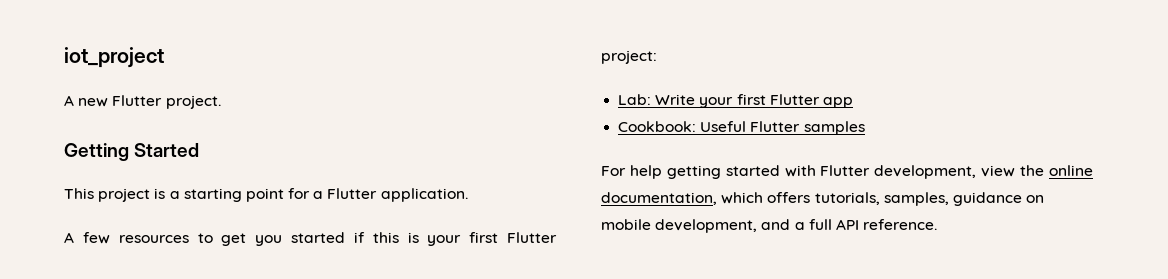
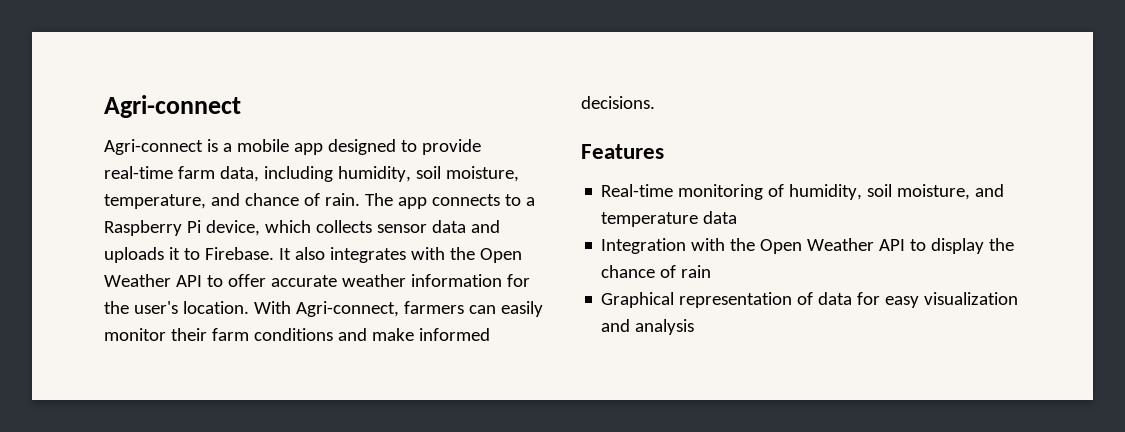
[64,47,164,68] [64,95,221,109] [64,143,200,161] [64,188,468,202] [64,232,557,246] [601,50,657,64] [618,94,853,108] [618,121,865,135] [601,165,1093,179] [601,192,1045,206] [601,219,938,233] iot_project // A new Flutter project. // Getting Started // This project is a starting point for a Flutter application. // A few resources to get you started if this is your first Flutter project: // Lab: Write your first Flutter app // Cookbook: Useful Flutter samples // For help getting started with Flutter development, view the online documentation, which offers tutorials, samples, guidance on mobile development, and a full API reference. -> [104,95,241,118] [104,139,481,155] [104,166,519,182] [104,193,535,209] [104,220,500,236] [104,247,522,263] [104,274,530,287] [104,301,543,317] [104,328,490,341] [581,96,655,109] [581,144,664,159] [601,184,1005,200] [601,211,738,227] [601,238,1015,254] [601,265,712,278] [601,292,1019,308] [601,319,695,335] Agri-connect // Agri-connect is a mobile app designed to provide real-time farm data, including humidity, soil moisture, temperature, and chance of rain. The app connects to a Raspberry Pi device, which collects sensor data and uploads it to Firebase. It also integrates with the Open Weather API to offer accurate weather information for the user's location. With Agri-connect, farmers can easily monitor their farm conditions and make informed decisions. // Features // Real-time monitoring of humidity, soil moisture, and temperature data // Integration with the Open Weather API to display the chance of rain // Graphical representation of data for easy visualization and analysis

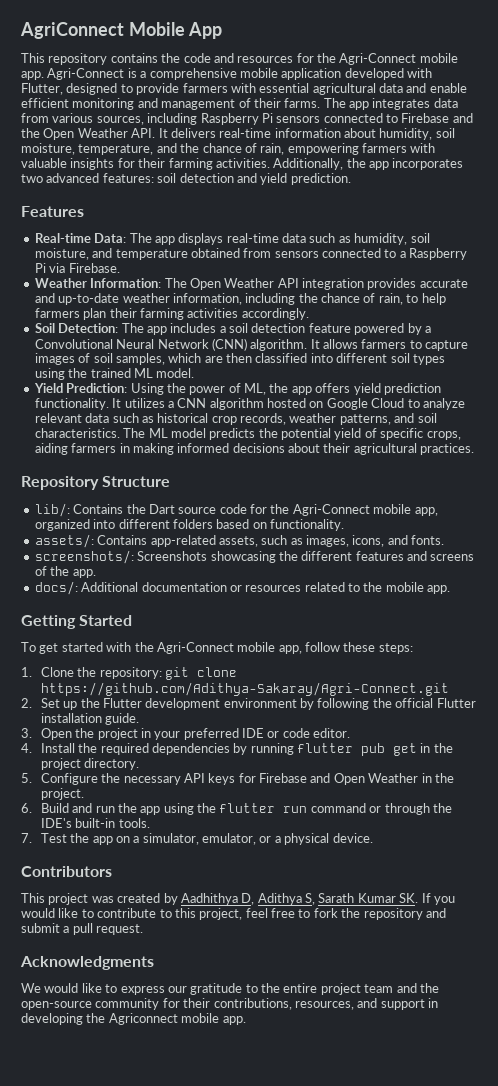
[104,95,241,118] [104,139,481,155] [104,166,333,182] Agri-connect // Agri-connect is a mobile app designed to provide real-time farm data, including -> [20,22,223,39] [21,53,458,65] [21,68,432,80] [21,83,467,95] [21,98,458,110] [21,113,473,125] [21,128,376,140] AgriConnect Mobile App // This repository contains the code and resources for the Agri-Connect mobile app. Agri-Connect is a comprehensive mobile application developed with Flutter, designed to provide farmers with essential agricultural data and enable efficient monitoring and management of their farms. The app integrates data from various sources, including Raspberry Pi sensors connected to Firebase and the Open Weather API. It delivers real-time information about
[244,193,535,209] [104,220,500,236] [104,247,522,263] [104,274,530,287] [104,301,543,317] [104,328,490,341] [581,96,655,109] [581,144,664,159] [601,184,785,200] chance of rain. The app connects to a Raspberry Pi device, which collects sensor data and uploads it to Firebase. It also integrates with the Open Weather API to offer accurate weather information for the user's location. With Agri-connect, farmers can easily monitor their farm conditions and make informed decisions. // Features // Real-time monitoring of -> [180,143,436,155] [21,158,464,170] [21,173,351,185] [21,206,84,217] [34,233,351,245] the chance of rain, empowering farmers with valuable insights for their farming activities. Additionally, the app incorporates two advanced features: soil detection and yield prediction. // Features // Real-time Data: The app displays real-time data such as
[703,211,738,224] [601,238,1015,254] [601,265,712,278] [601,292,1019,308] [601,319,695,335] data // Integration with the Open Weather API to display the chance of rain // Graphical representation of data for easy visualization and analysis -> [190,248,468,260] [34,263,120,273] [34,278,468,290] [34,293,446,305] [34,308,309,320] [34,323,431,335] [34,338,469,351] [34,353,445,365] [34,368,195,380] [33,383,441,395] [34,398,465,410] [34,413,437,425] [34,428,461,440] [34,443,475,455] [21,476,171,490] [34,503,438,517] [34,519,344,531] [34,534,445,548] [34,550,475,564] [34,566,96,578] [34,581,451,595] [21,615,133,629] [21,642,413,654] [21,667,237,680] [40,682,449,696] [21,698,476,710] [40,713,140,725] [21,728,351,740] [21,743,453,756] [40,758,140,770] [21,773,454,785] [40,788,84,800] [21,803,452,815] [40,818,150,828] [21,833,373,845] [21,866,112,877] [21,893,455,905] [21,908,446,920] [21,923,144,935] [20,956,154,970] [21,983,439,995] [21,998,438,1010] [21,1013,246,1025] obtained from sensors connected to a Raspberry Pi via Firebase. // Weather Information: The Open Weather API integration provides accurate and up-to-date weather information, including the chance of rain, to help farmers plan their farming activities accordingly. // Soil Detection: The app includes a soil detection feature powered by a Convolutional Neural Network (CNN) algorithm. It allows farmers to capture images of soil samples, which are then classified into different soil types using the trained ML model. // Yield Prediction: Using the power of ML, the app offers yield prediction functionality. It utilizes a CNN algorithm hosted on Google Cloud to analyze relevant data such as historical crop records, weather patterns, and soil characteristics. The ML model predicts the potential yield of specific crops, aiding farmers in making informed decisions about their agricultural practices. // Repository Structure // lib/: Contains the Dart source code for the Agri-Connect mobile app, organized into different folders based on functionality. // assets/: Contains app-related assets, such as images, icons, and fonts. // screenshots/: Screenshots showcasing the different features and screens of the app. // docs/: Additional documentation or resources related to the mobile app. // Getting Started // To get started with the Agri-Connect mobile app, follow these steps: // 1. Clone the repository: git clone https://github.com/Adithya-Sakaray/Agri-Connect.git // 2. Set up the Flutter development environment by following the official Flutter installation guide. // 3. Open the project in your preferred IDE or code editor. // 4. Install the required dependencies by running flutter pub get in the project directory. // 5. Configure the necessary API keys for Firebase and Open Weather in the project. // 6. Build and run the app using the flutter run command or through the IDE's built-in tools. // 7. Test the app on a simulator, emulator, or a physical device. // Contributors // This project was created by Aadhithya D, Adithya S, Sarath Kumar SK. If you would like to contribute to this project, feel free to fork the repository and submit a pull request. // Acknowledgments // We would like to express our gratitude to the entire project team and the open-source community for their contributions, resources, and support in developing the Agriconnect mobile app.

